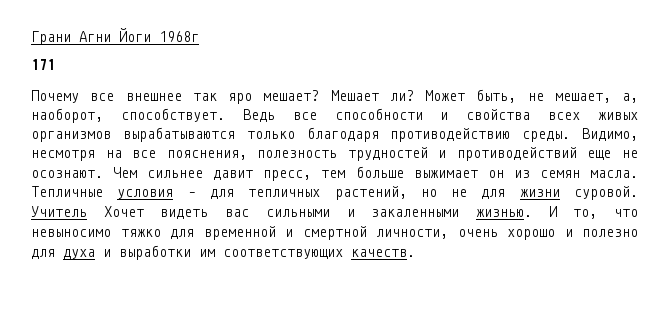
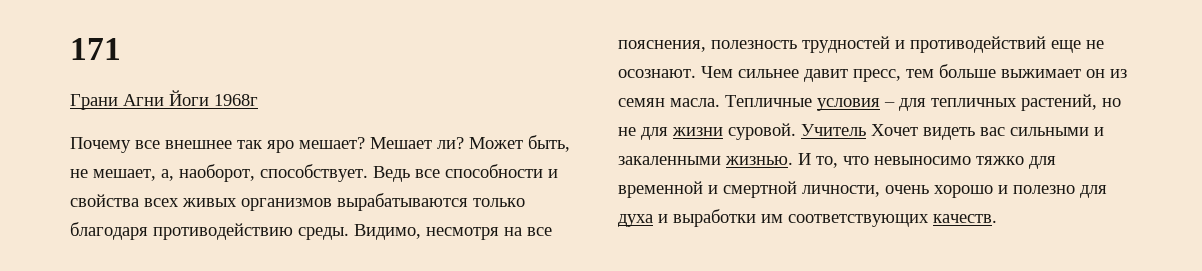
(31, 38) none -> [70,38,121,60] 171 //
[31,59,55,70] // 171 -> (258, 100) none

